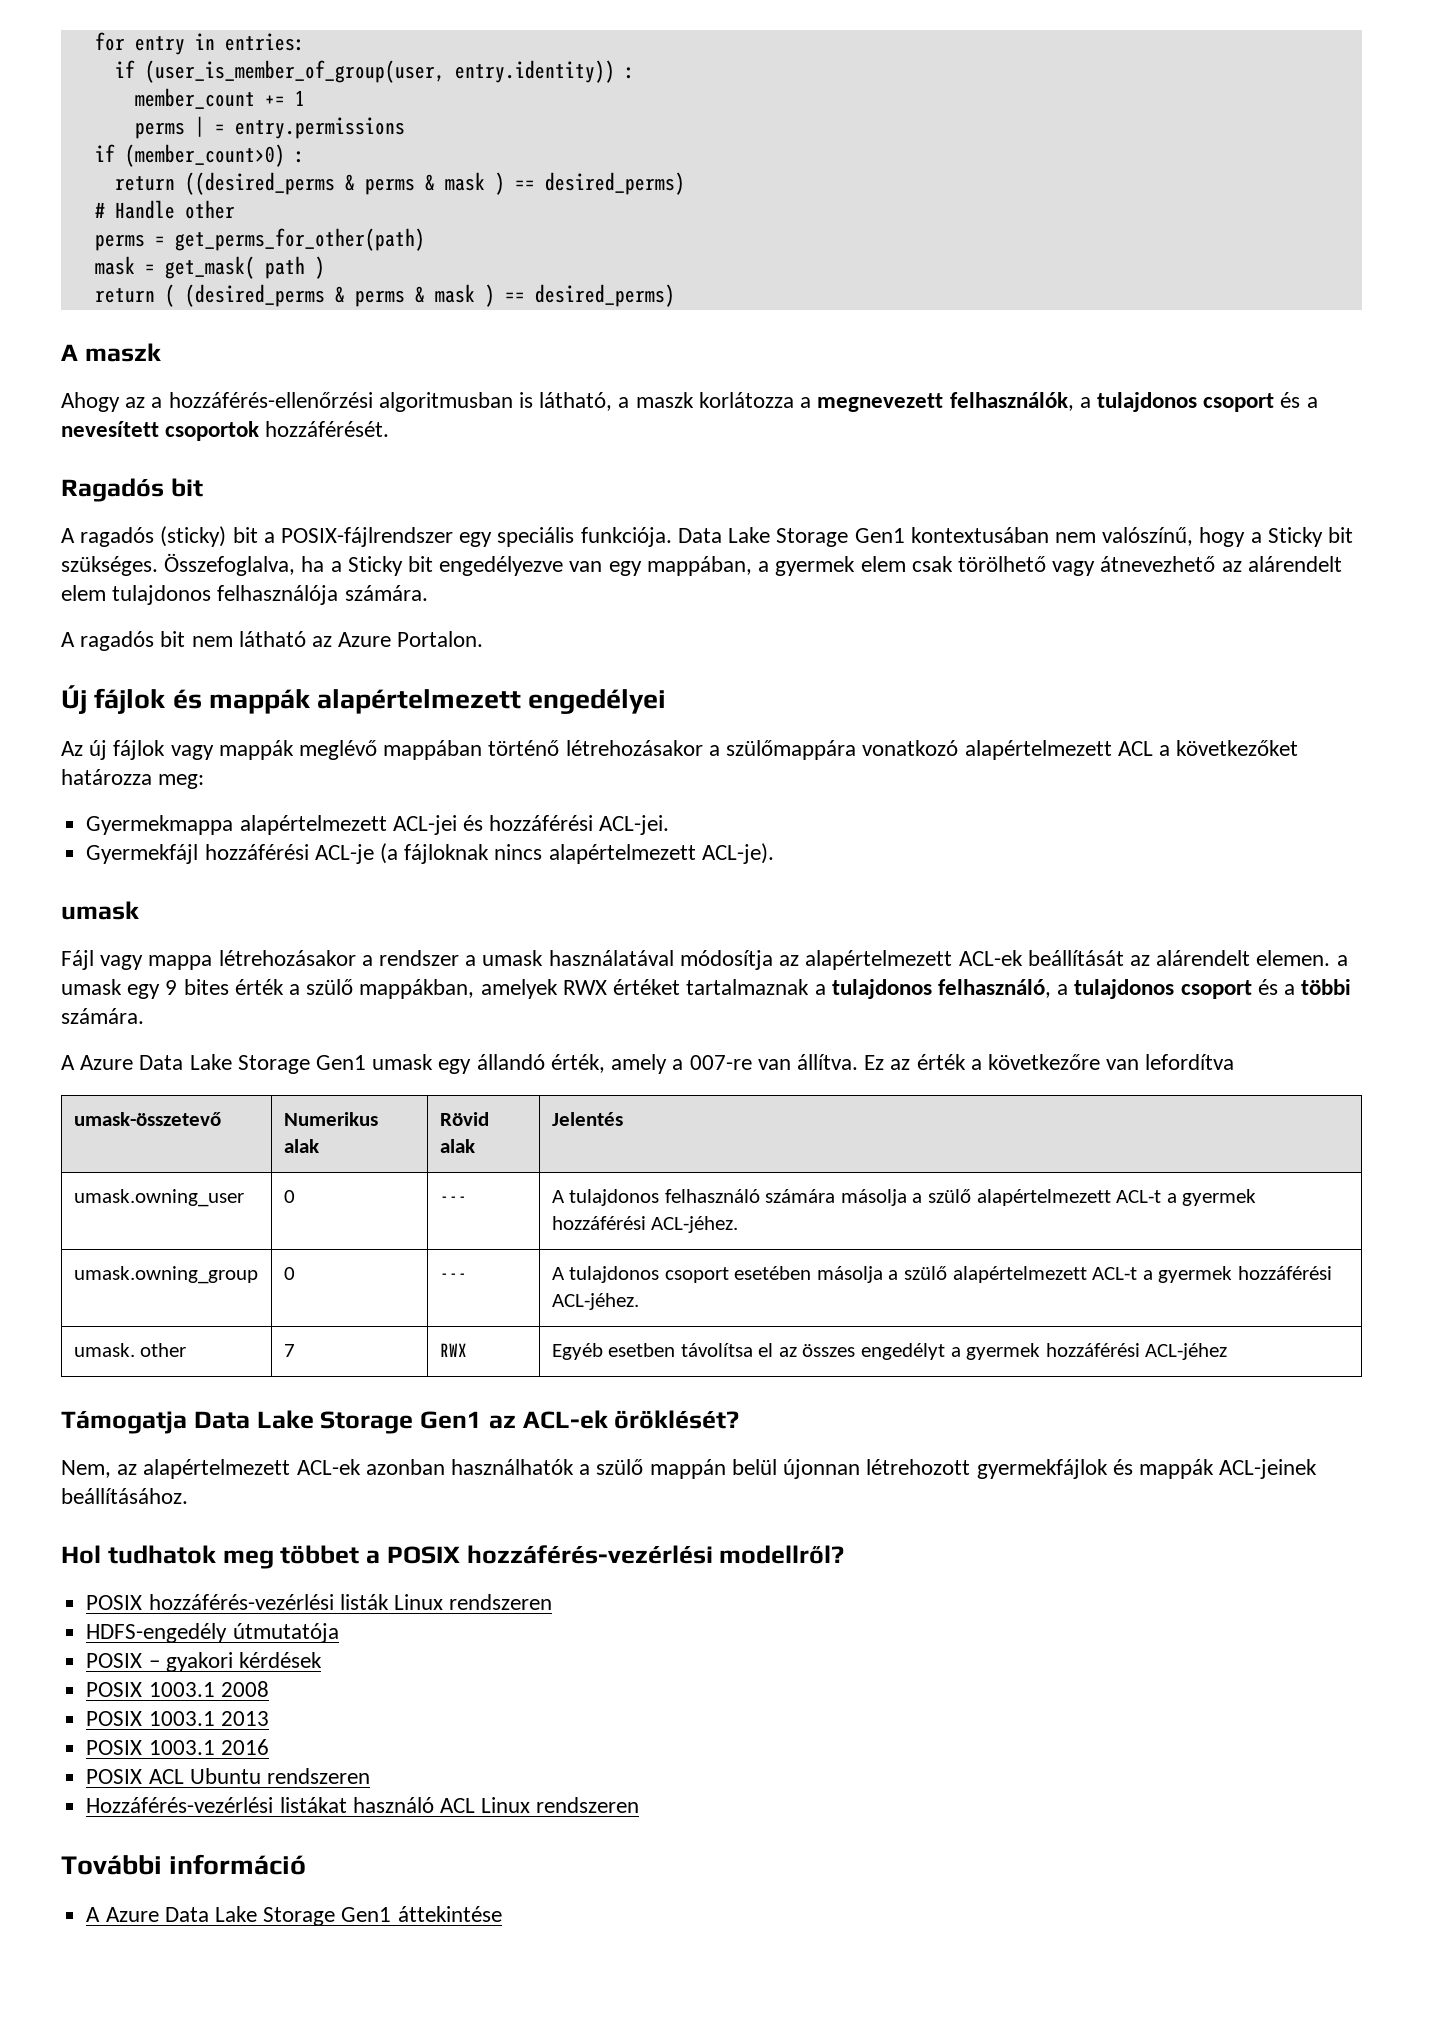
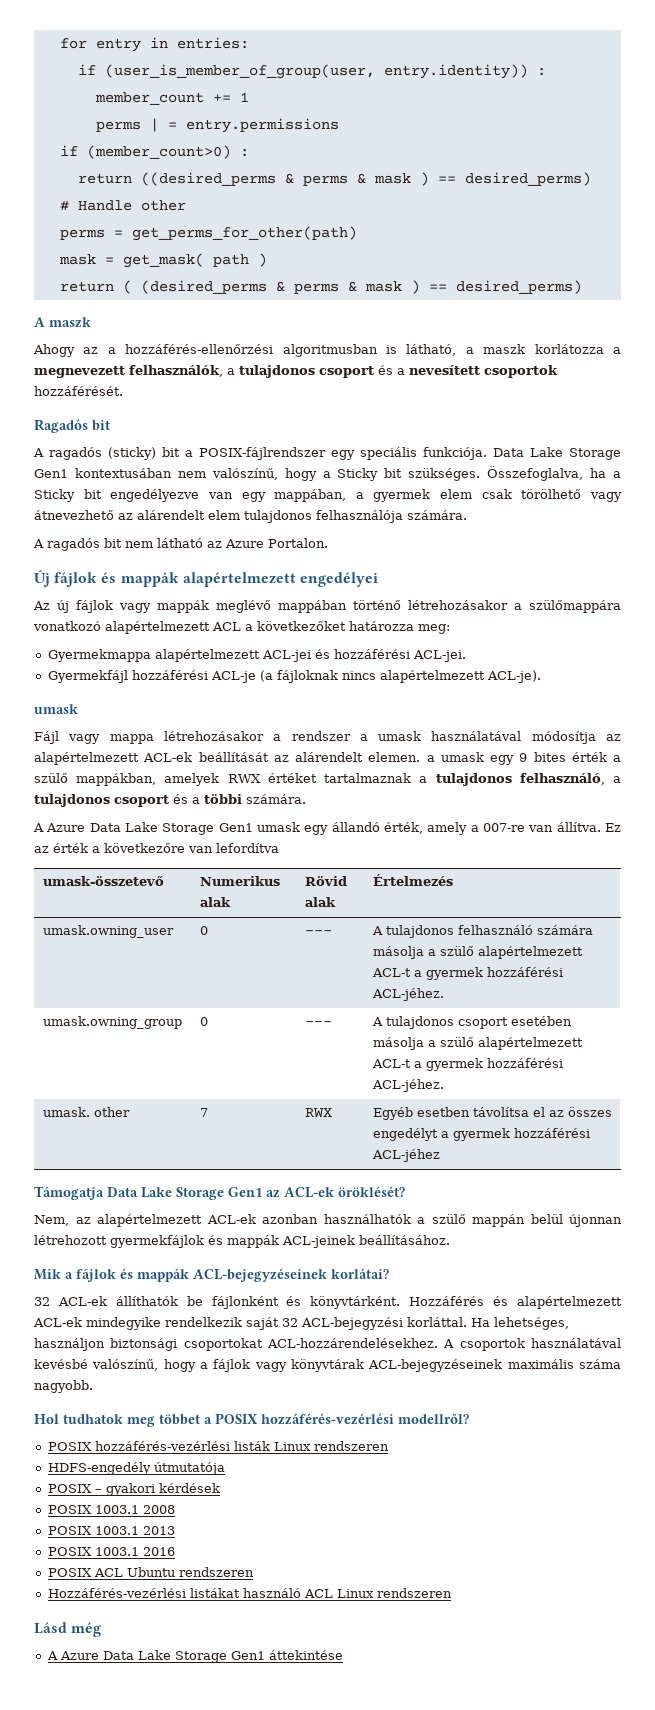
[551,1112,623,1126] Jelentés -> [372,874,453,886] Értelmezés
(188, 1496) none -> [34,1268,389,1282] [34,1296,623,1309] [33,1317,569,1330] [34,1338,621,1351] [34,1359,622,1372] [34,1380,93,1393] // Mik a fájlok és mappák ACL-bejegyzéseinek korlátai? // 32 ACL-ek állíthatók be fájlonként és könyvtárként. Hozzáférés és alapértelmezett ACL-ek mindegyike rendelkezik saját 32 ACL-bejegyzési korláttal. Ha lehetséges, használjon biztonsági csoportokat ACL-hozzárendelésekhez. A csoportok használatával kevésbé valószínű, hogy a fájlok vagy könyvtárak ACL-bejegyzéseinek maximális száma nagyobb.
[61,1854,307,1875] További információ -> [34,1622,102,1637] Lásd még

